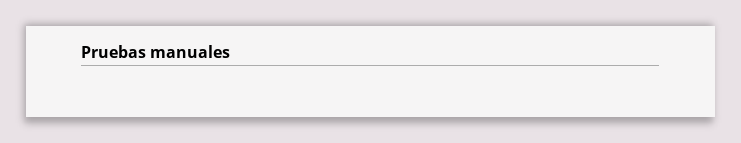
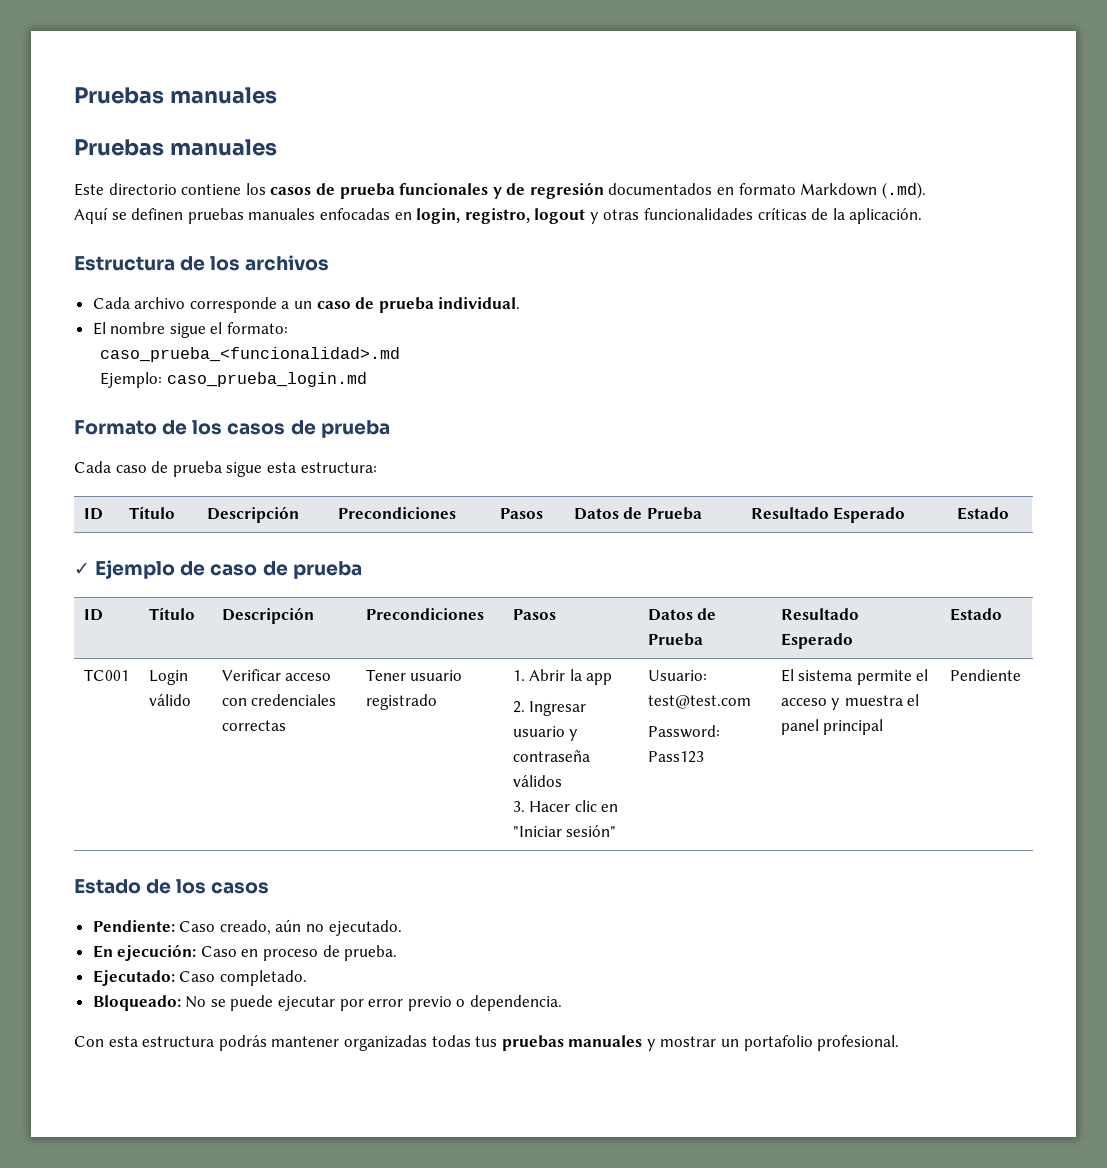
[81,45,231,58] Pruebas manuales -> [74,87,277,104] [74,139,277,156] [74,182,926,199] [74,207,923,224] [74,255,330,271] [92,297,521,313] [92,322,289,338] [100,347,401,362] [100,372,367,388] [74,420,390,438] [74,461,377,477] [83,508,103,520] [128,506,175,519] [206,506,299,523] [337,507,456,519] [499,508,543,519] [573,507,702,520] [750,507,906,523] [956,507,1009,520] [74,560,362,579] [83,609,103,621] [148,607,195,620] [221,607,314,624] [365,608,484,620] [512,609,556,620] [647,608,717,621] [647,633,703,646] [780,608,859,620] [780,633,853,649] [949,608,1002,621] [83,669,129,681] [148,670,188,685] [148,694,191,706] [221,669,332,681] [221,694,337,706] [221,720,286,731] [365,669,463,681] [365,694,437,710] [512,669,613,685] [512,701,587,716] [512,726,579,741] [512,750,590,762] [512,775,562,787] [512,800,619,812] [512,825,617,837] [647,670,707,681] [647,695,751,709] [647,725,720,738] [647,751,704,763] [780,669,929,685] [780,694,920,710] [780,719,884,735] [949,669,1021,681] [74,879,270,894] [92,919,402,936] [92,944,398,961] [92,970,307,986] [92,995,563,1011] [74,1035,900,1051] Pruebas manuales // Pruebas manuales // Este directorio contiene los casos de prueba funcionales y de regresión documentados en formato Markdown (.md). // Aquí se definen pruebas manuales enfocadas en login, registro, logout y otras funcionalidades críticas de la aplicación. // Estructura de los archivos // Cada archivo corresponde a un caso de prueba individual. // El nombre sigue el formato: // caso_prueba_<funcionalidad>.md // Ejemplo: caso_prueba_login.md // Formato de los casos de prueba // Cada caso de prueba sigue esta estructura: // ID | Título | Descripción | Precondiciones | Pasos | Datos de Prueba | Resultado Esperado | Estado // ✓ Ejemplo de caso de prueba // ID | Título | Descripción | Precondiciones | Pasos | Datos de Prueba | Resultado Esperado | Estado // TC001 | Login válido | Verificar acceso con credenciales correctas | Tener usuario registrado | 1. Abrir la app // 2. Ingresar usuario y contraseña válidos // 3. Hacer clic en "Iniciar sesión" | Usuario: test@test.com // Password: Pass123 | El sistema permite el acceso y muestra el panel principal | Pendiente // Estado de los casos // Pendiente: Caso creado, aún no ejecutado. // En ejecución: Caso en proceso de prueba. // Ejecutado: Caso completado. // Bloqueado: No se puede ejecutar por error previo o dependencia. // Con esta estructura podrás mantener organizadas todas tus pruebas manuales y mostrar un portafolio profesional.

